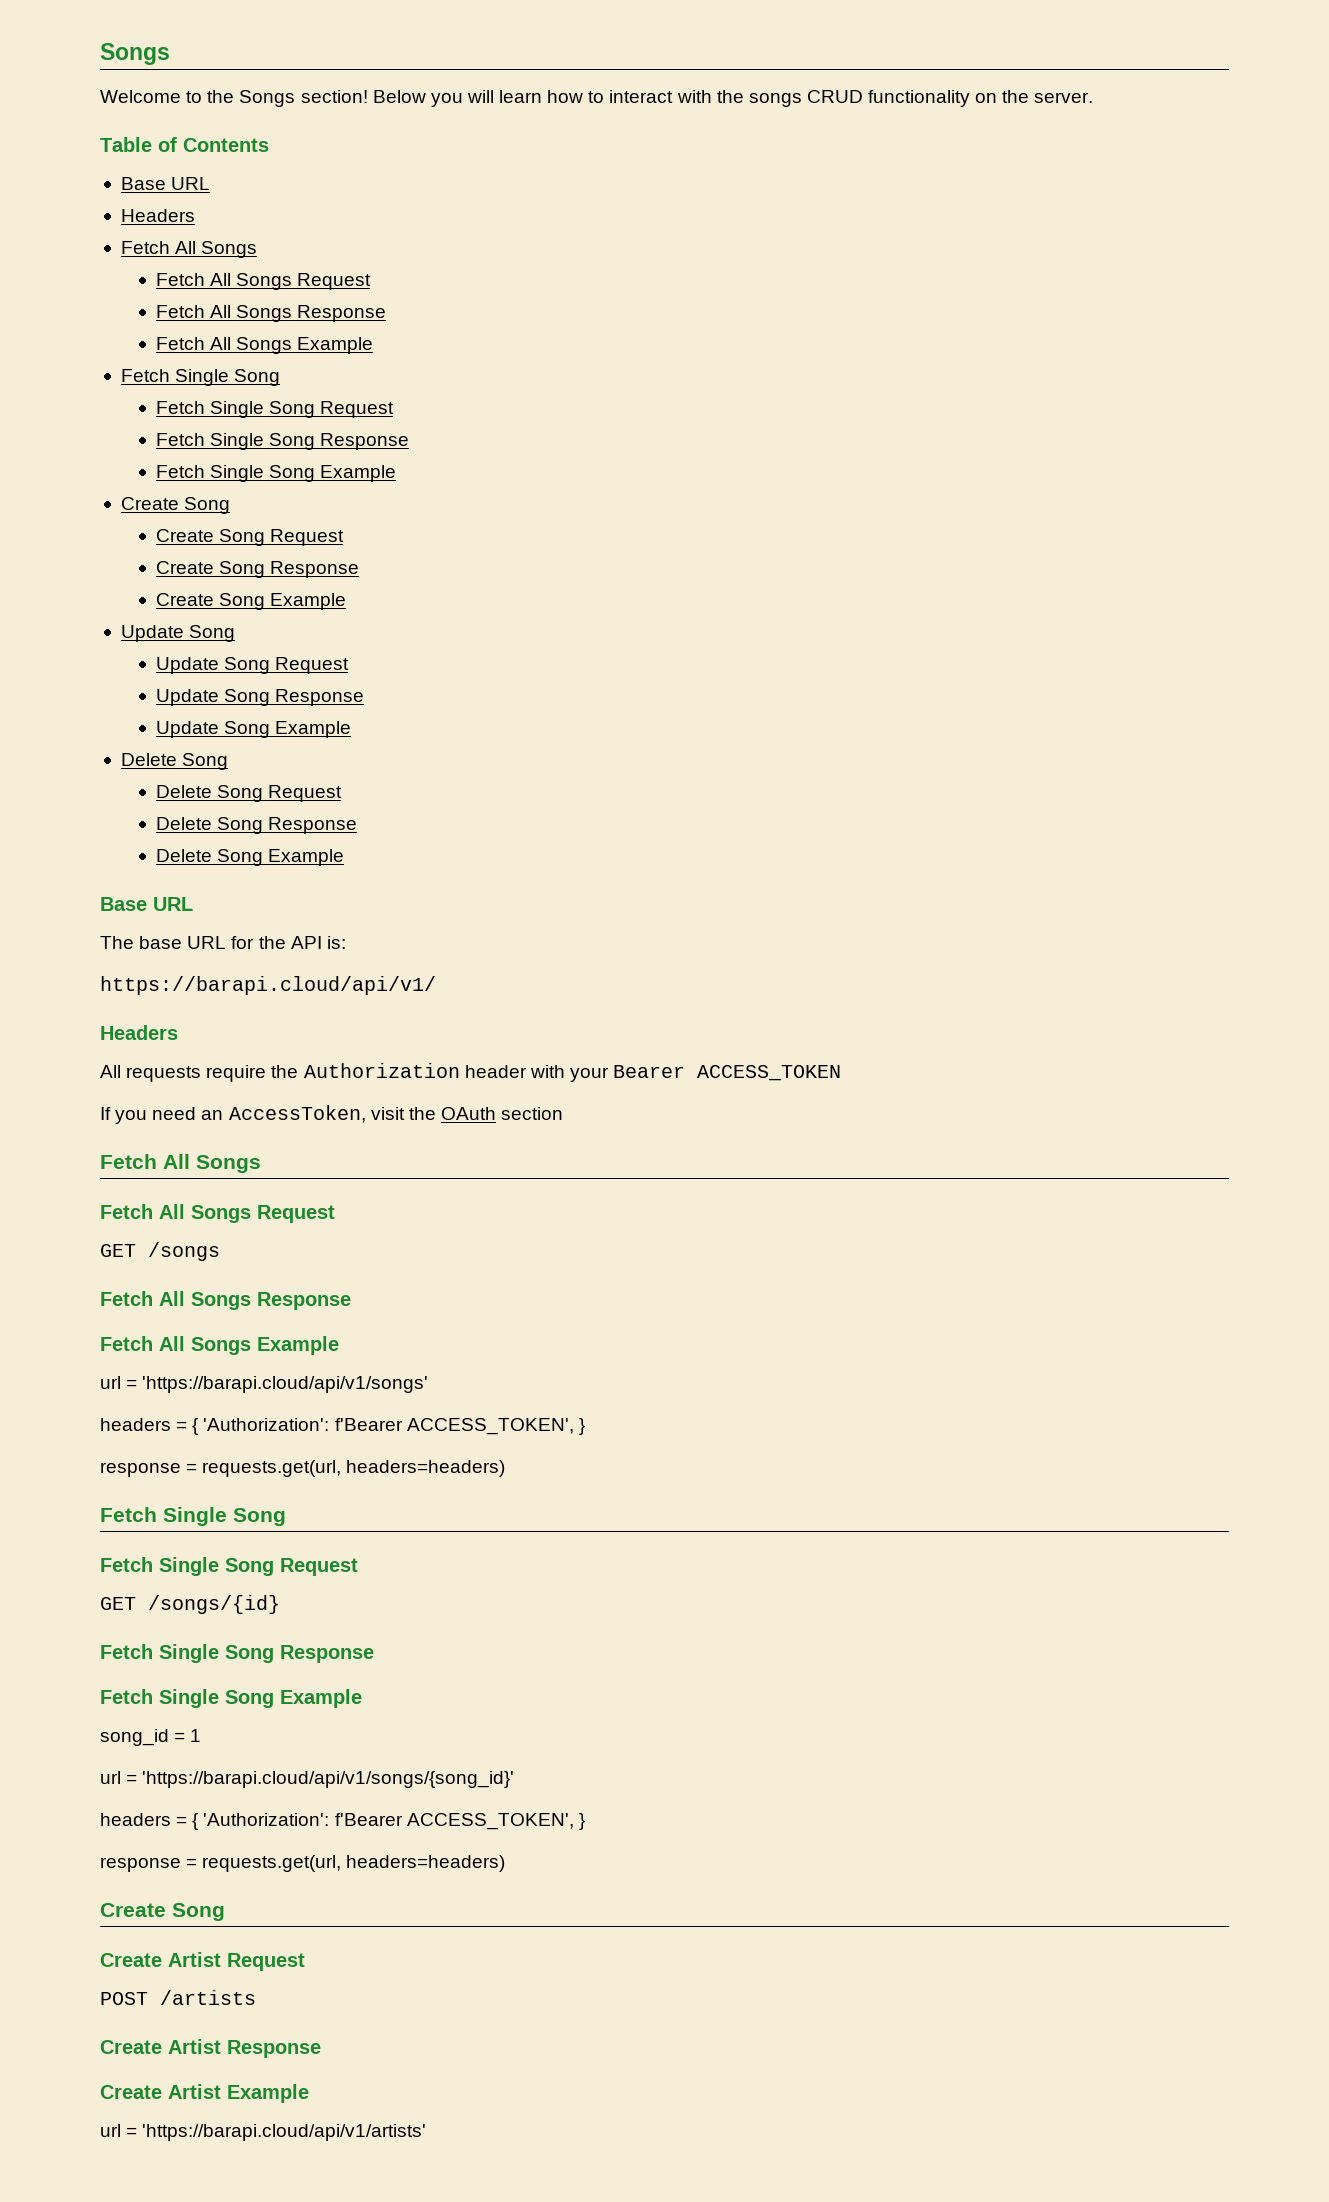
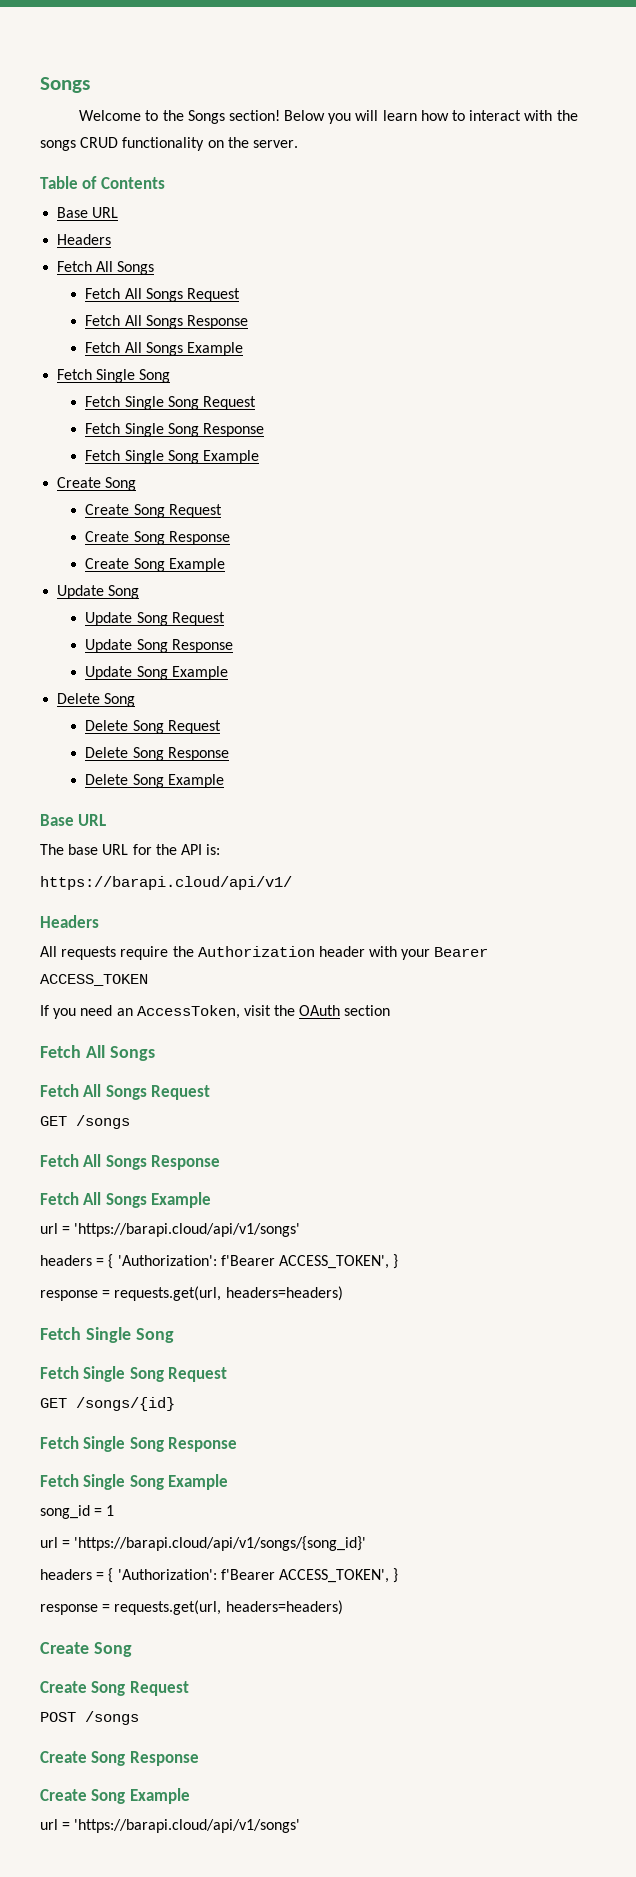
[168,1952,221,1967] Artist -> [91,1681,126,1696] Song
[160,1990,256,2005] [100,2039,321,2058] [100,2084,309,2103] [100,2124,427,2141] /artists // Create Artist Response // Create Artist Example // url = 'https://barapi.cloud/api/v1/artists' -> [85,1711,139,1725] [40,1751,199,1766] [40,1788,190,1804] [40,1819,301,1833] /songs // Create Song Response // Create Song Example // url = 'https://barapi.cloud/api/v1/songs'

